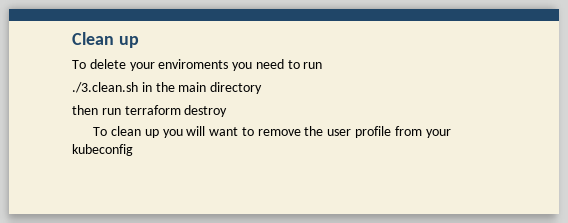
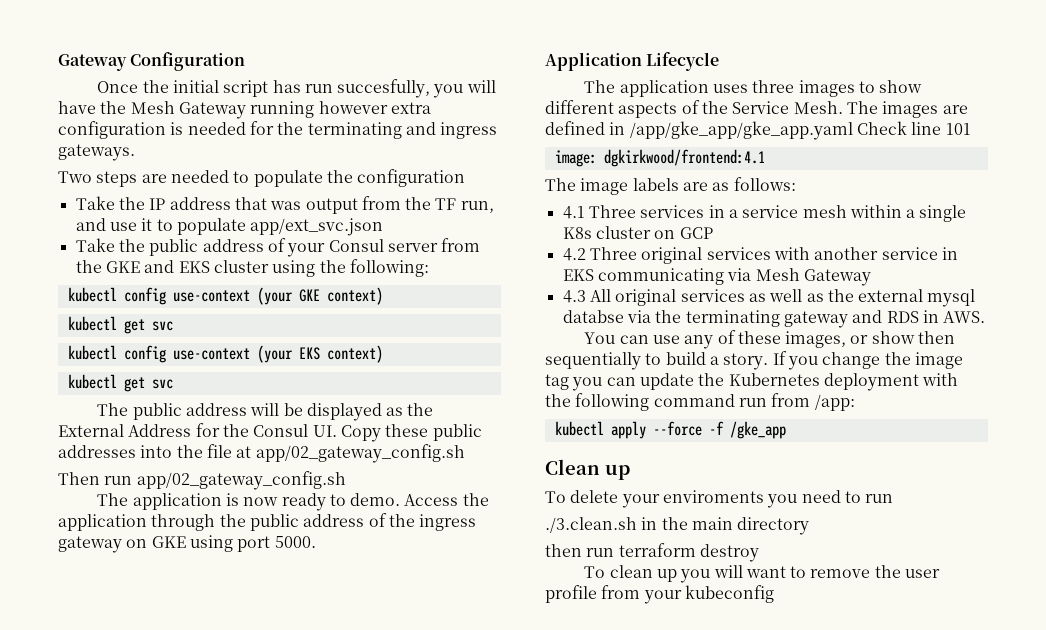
(72, 38) none -> [58,52,246,71] [97,79,496,98] [58,101,431,119] [58,121,498,139] [58,144,135,161] [58,169,466,187] [75,196,494,214] [75,218,384,236] [75,238,481,257] [75,259,429,277] [67,287,383,305] [67,316,173,334] [67,345,383,363] [67,374,173,392] [97,403,434,421] [58,423,482,442] [58,444,465,463] [58,471,346,490] [97,493,489,511] [58,513,477,531] [58,535,316,553] [545,52,720,71] [584,80,923,97] [545,100,968,118] [545,121,971,140] [554,149,765,167] [545,177,796,195] [562,205,967,222] [562,226,713,239] [562,247,958,264] [562,268,871,286] [562,289,976,307] [562,310,986,328] [584,330,956,349] [545,351,963,370] [545,373,959,391] [545,393,855,411] [554,421,786,439] Gateway Configuration // Once the initial script has run succesfully, you will have the Mesh Gateway running however extra configuration is needed for the terminating and ingress gateways. // Two steps are needed to populate the configuration // Take the IP address that was output from the TF run, and use it to populate app/ext_svc.json // Take the public address of your Consul server from the GKE and EKS cluster using the following: // kubectl config use-context (your GKE context) // kubectl get svc // kubectl config use-context (your EKS context) // kubectl get svc // The public address will be displayed as the External Address for the Consul UI. Copy these public addresses into the file at app/02_gateway_config.sh // Then run app/02_gateway_config.sh // The application is now ready to demo. Access the application through the public address of the ingress gateway on GKE using port 5000. // Application Lifecycle // The application uses three images to show different aspects of the Service Mesh. The images are defined in /app/gke_app/gke_app.yaml Check line 101 // image: dgkirkwood/frontend:4.1 // The image labels are as follows: // 4.1 Three services in a service mesh within a single K8s cluster on GCP // 4.2 Three original services with another service in EKS communicating via Mesh Gateway // 4.3 All original services as well as the external mysql databse via the terminating gateway and RDS in AWS. // You can use any of these images, or show then sequentially to build a story. If you change the image tag you can update the Kubernetes deployment with the following command run from /app: // kubectl apply --force -f /gke_app //

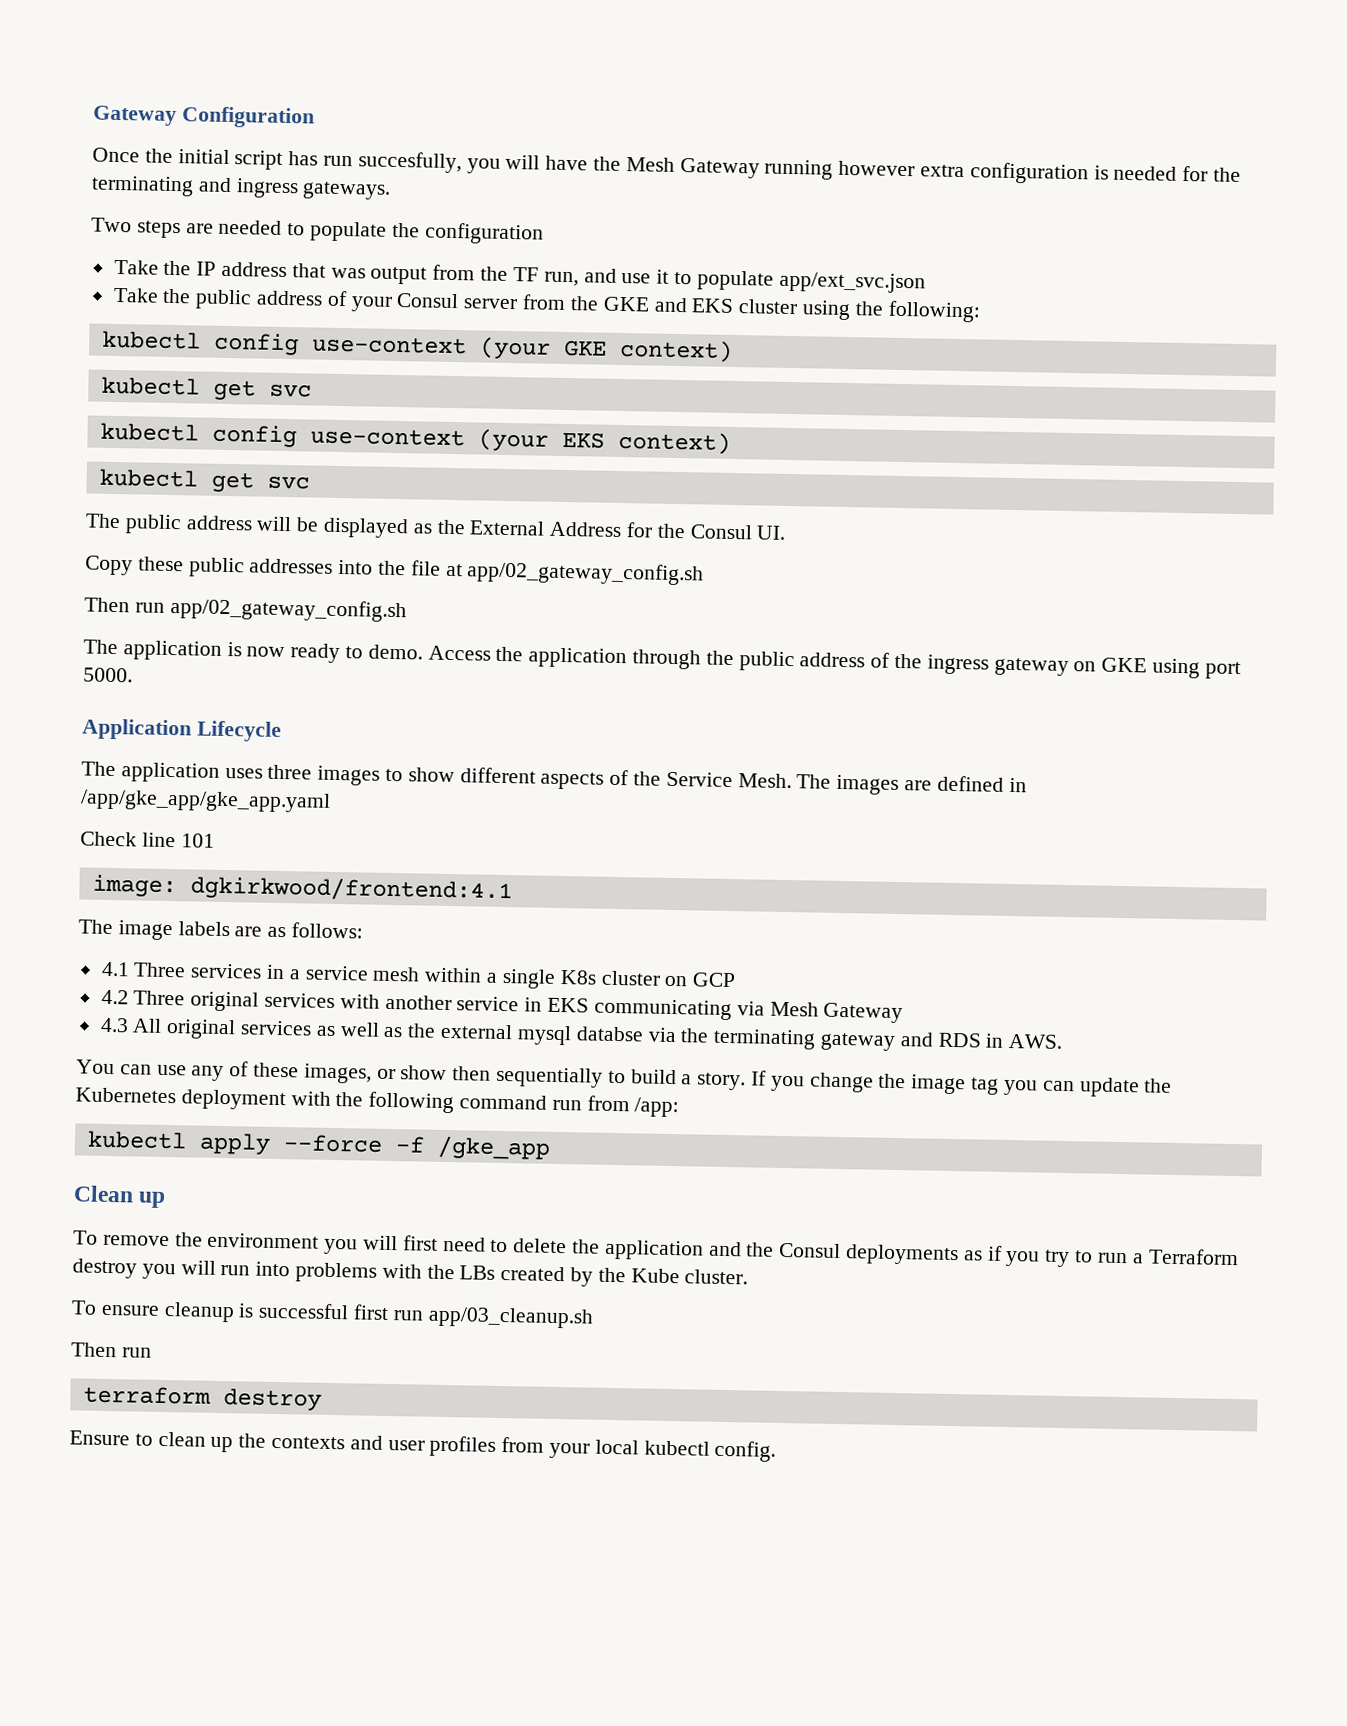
(337, 431) none -> (787, 532) //
(853, 130) none -> (331, 801) //
[570,490,894,508] [545,517,810,535] [545,543,759,562] [584,565,941,583] [545,585,774,604] delete your enviroments you need to run // ./3.clean.sh in the main directory // then run terraform destroy // To clean up you will want to remove the user profile from your kubeconfig -> [102,1232,1239,1268] [72,1258,749,1287] [71,1300,594,1329] [71,1342,152,1358] [82,1385,322,1411] [69,1430,777,1462] remove the environment you will first need to delete the application and the Consul deployments as if you try to run a Terraform destroy you will run into problems with the LBs created by the Kube cluster. // To ensure cleanup is successful first run app/03_cleanup.sh // Then run // terraform destroy // Ensure to clean up the contexts and user profiles from your local kubectl config.

